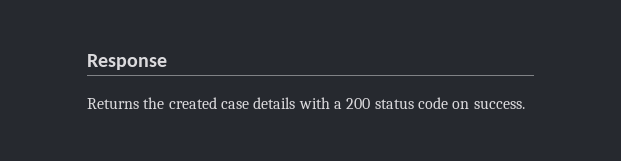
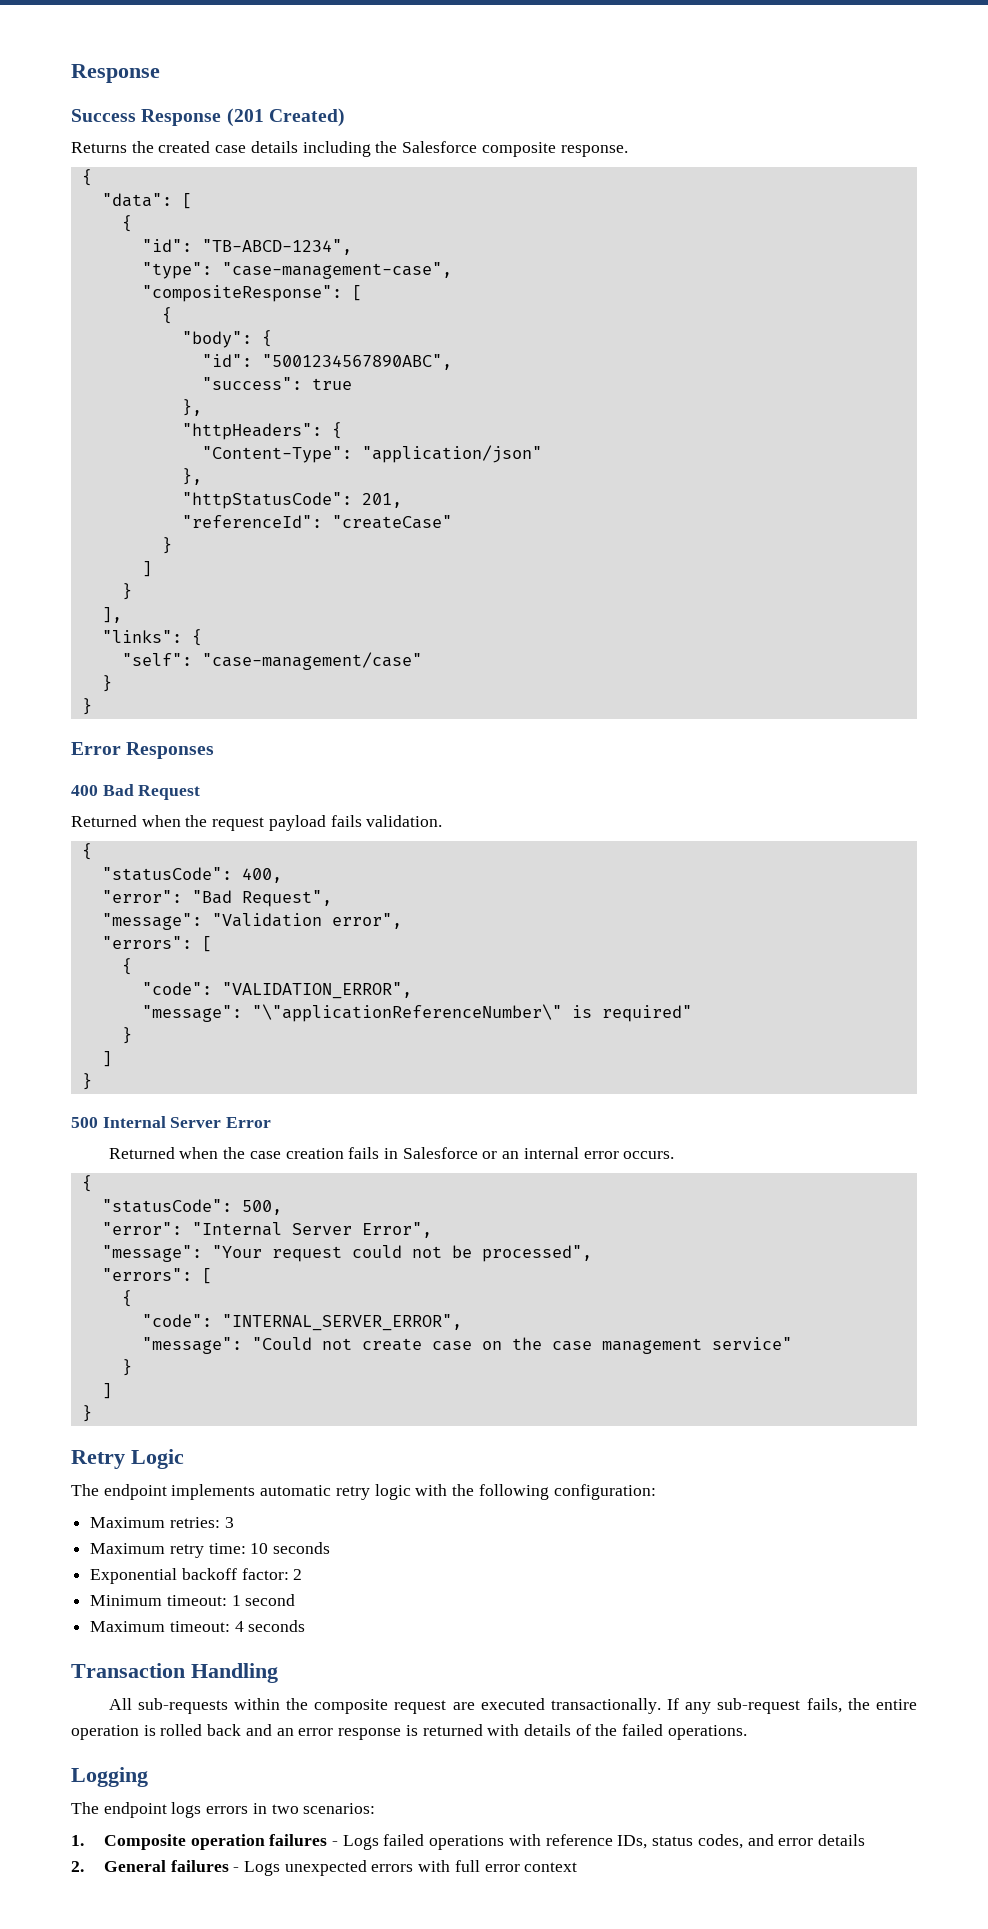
[87,54,167,70] Response -> [71,64,160,83] [71,108,345,127] Response // Success Response (201 Created)
[298,97,525,109] with a 200 status code on success. -> [302,141,628,157] [81,169,92,186] [101,193,192,209] [121,215,132,232] [141,239,352,255] [141,262,452,279] [141,285,362,302] [161,307,172,324] [181,330,272,348] [201,354,452,370] [201,377,352,390] [181,399,202,416] [181,422,342,440] [201,445,542,463] [181,468,202,485] [181,492,402,509] [181,515,452,529] [161,537,172,554] [141,561,152,577] [121,583,132,600] [101,607,122,623] [101,629,202,646] [121,652,422,670] [101,675,112,692] [81,698,92,715] [71,742,215,759] [71,784,201,800] [71,815,443,831] [81,843,92,860] [101,867,282,883] [101,890,332,907] [101,913,402,930] [101,936,212,952] [121,958,132,975] [141,982,412,999] [141,1004,692,1022] [121,1027,132,1044] [101,1051,112,1067] [81,1073,92,1090] [71,1116,272,1128] [108,1147,675,1159] [81,1175,92,1192] [101,1199,282,1215] [101,1222,432,1238] [101,1245,592,1262] [101,1268,212,1284] [121,1290,132,1307] [141,1314,462,1331] [141,1337,792,1354] [121,1359,132,1376] [101,1383,112,1399] [81,1405,92,1422] [71,1449,184,1469] [71,1484,656,1500] [90,1517,234,1528] [90,1542,331,1558] [90,1568,303,1584] [90,1594,296,1606] [90,1620,306,1632] [71,1663,278,1683] [108,1698,917,1714] [71,1724,747,1740] [71,1767,148,1787] [71,1802,376,1818] [71,1834,865,1850] [71,1860,578,1876] including the Salesforce composite response. // { // "data": [ // { // "id": "TB-ABCD-1234", // "type": "case-management-case", // "compositeResponse": [ // { // "body": { // "id": "5001234567890ABC", // "success": true // }, // "httpHeaders": { // "Content-Type": "application/json" // }, // "httpStatusCode": 201, // "referenceId": "createCase" // } // ] // } // ], // "links": { // "self": "case-management/case" // } // } // Error Responses // 400 Bad Request // Returned when the request payload fails validation. // { // "statusCode": 400, // "error": "Bad Request", // "message": "Validation error", // "errors": [ // { // "code": "VALIDATION_ERROR", // "message": "\"applicationReferenceNumber\" is required" // } // ] // } // 500 Internal Server Error // Returned when the case creation fails in Salesforce or an internal error occurs. // { // "statusCode": 500, // "error": "Internal Server Error", // "message": "Your request could not be processed", // "errors": [ // { // "code": "INTERNAL_SERVER_ERROR", // "message": "Could not create case on the case management service" // } // ] // } // Retry Logic // The endpoint implements automatic retry logic with the following configuration: // Maximum retries: 3 // Maximum retry time: 10 seconds // Exponential backoff factor: 2 // Minimum timeout: 1 second // Maximum timeout: 4 seconds // Transaction Handling // All sub-requests within the composite request are executed transactionally. If any sub-request fails, the entire operation is rolled back and an error response is returned with details of the failed operations. // Logging // The endpoint logs errors in two scenarios: // 1. Composite operation failures - Logs failed operations with reference IDs, status codes, and error details // 2. General failures - Logs unexpected errors with full error context

